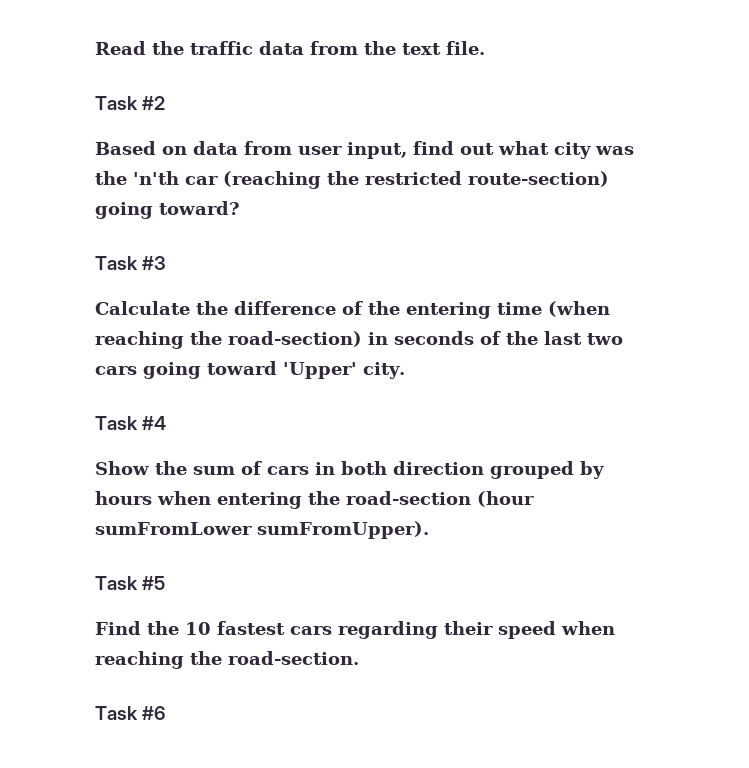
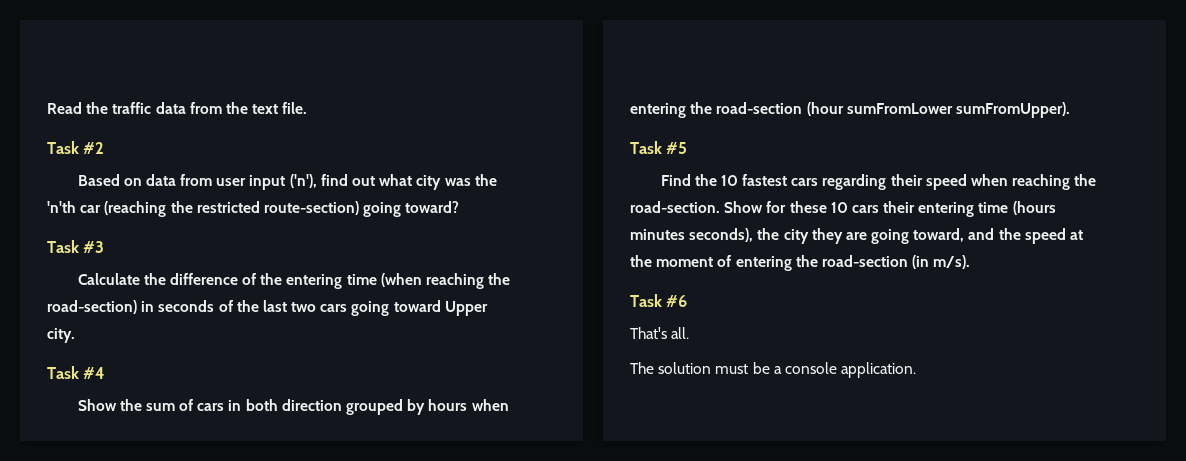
[347,142,407,159] input, -> [249,174,317,190] input ('n'),
[283,362,357,379] 'Upper' -> [444,301,488,316] Upper
[95,706,167,720] // Task #6 -> [724,201,1056,217] [630,228,1084,244] [630,255,971,271] [630,294,688,307] [630,327,690,339] [630,362,917,378] Show for these 10 cars their entering time (hours minutes seconds), the city they are going toward, and the speed at the moment of entering the road-section (in m/s). // Task #6 // That's all. // The solution must be a console application.

